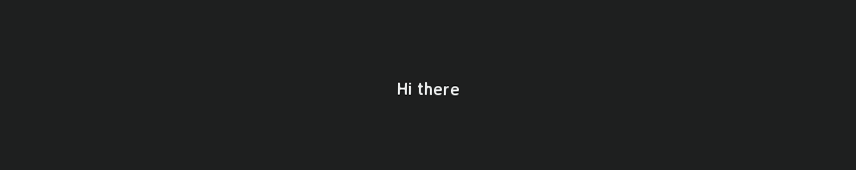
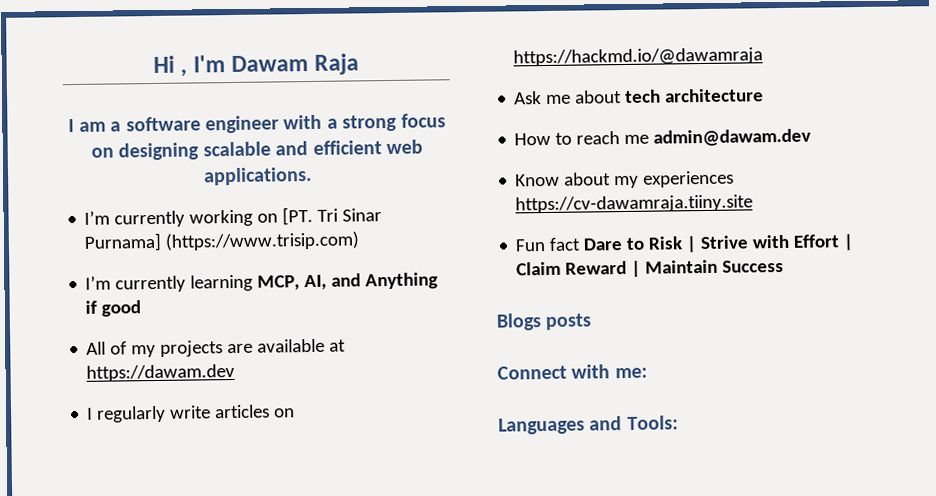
[415,81,461,96] there -> [180,53,360,77] [68,113,446,134] [91,139,423,161] [203,166,312,186] [84,206,383,228] [84,231,360,252] [85,272,439,293] [85,300,142,317] [86,338,347,358] [86,363,236,382] [87,404,296,423] [513,47,764,67] [514,88,765,105] [514,128,812,147] [515,170,735,189] [515,194,754,214] [515,234,855,253] [516,259,785,277] [496,313,593,331] [497,364,648,380] [498,415,679,435] , I'm Dawam Raja // I am a software engineer with a strong focus on designing scalable and efficient web applications. // I’m currently working on [PT. Tri Sinar Purnama] (https://www.trisip.com) // I’m currently learning MCP, AI, and Anything if good // All of my projects are available at https://dawam.dev // I regularly write articles on https://hackmd.io/@dawamraja // Ask me about tech architecture // How to reach me admin@dawam.dev // Know about my experiences https://cv-dawamraja.tiiny.site // Fun fact Dare to Risk | Strive with Effort | Claim Reward | Maintain Success // Blogs posts // Connect with me: // Languages and Tools:

